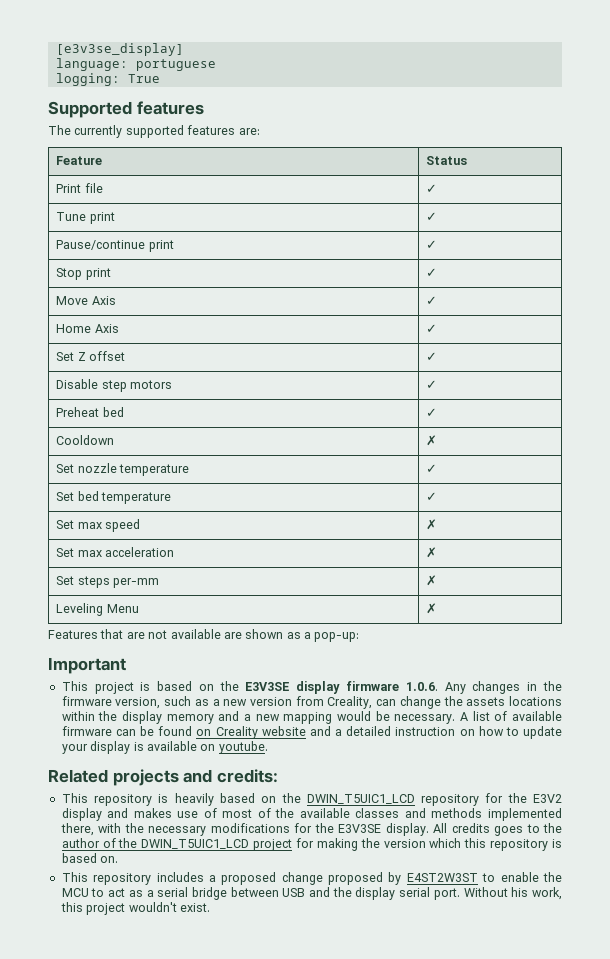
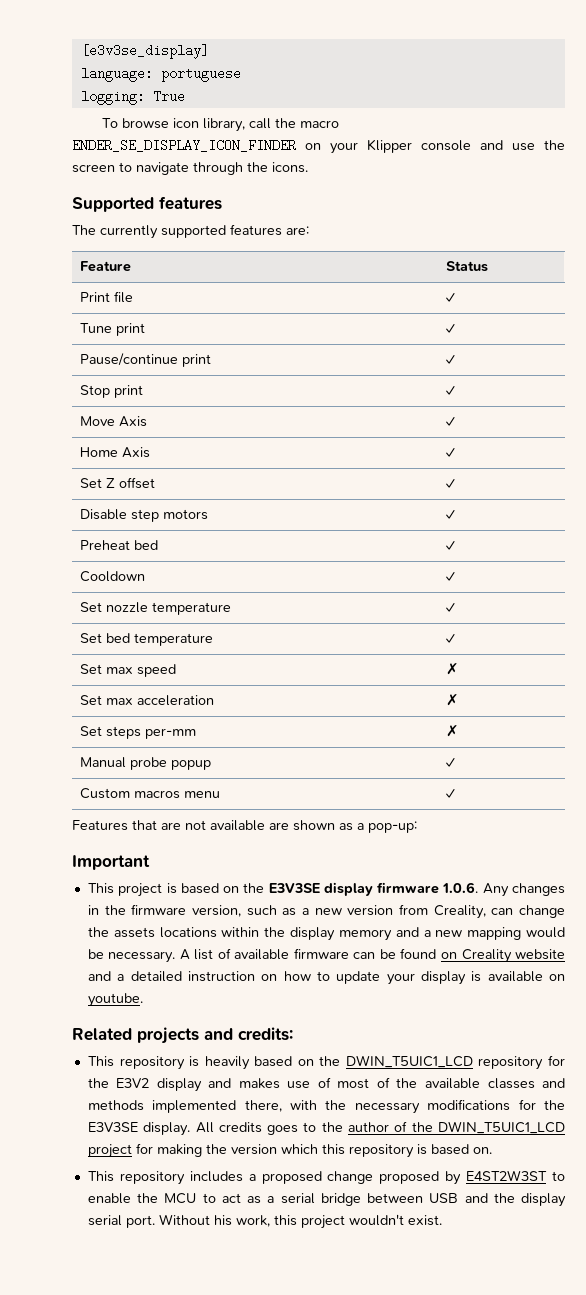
(160, 78) none -> [101,118,339,132] [72,139,565,154] [72,162,308,175] // To browse icon library, call the macro ENDER_SE_DISPLAY_ICON_FINDER on your Klipper console and use the screen to navigate through the icons.
[426,435,438,446] ✗ -> [445,572,455,581] ✓
[56,603,139,616] [426,603,438,614] Leveling Menu | ✗ -> [79,757,211,770] [445,758,455,767] [79,788,220,799] [445,789,455,798] Manual probe popup | ✓ // Custom macros menu | ✓

